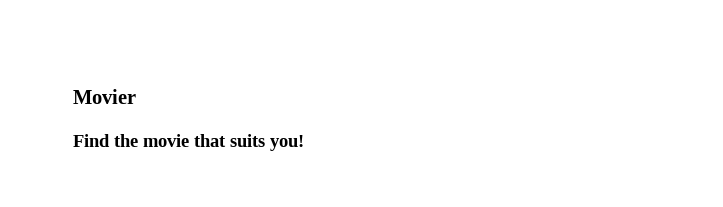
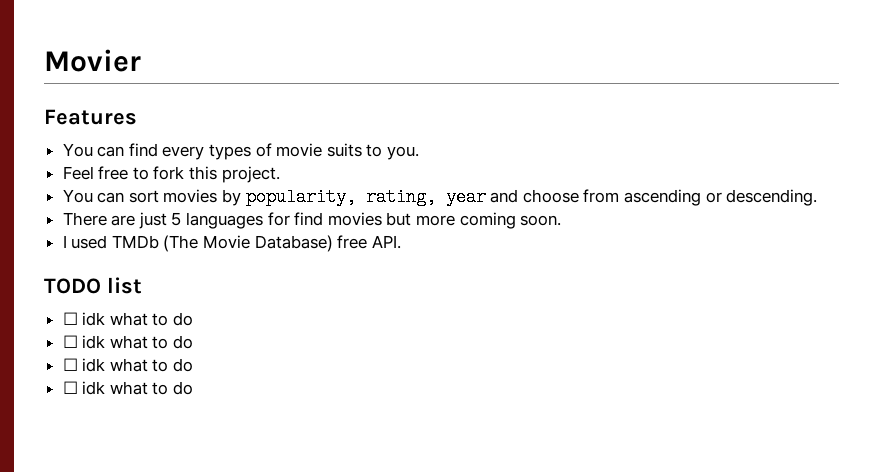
[73,134,304,151] Find the movie that suits you! -> [44,109,137,125] [62,143,420,160] [62,166,280,183] [62,188,818,206] [62,212,562,229] [62,235,401,252] [44,277,142,294] [62,312,194,326] [62,335,194,349] [62,358,194,372] [62,381,194,395] Features // You can find every types of movie suits to you. // Feel free to fork this project. // You can sort movies by popularity, rating, year and choose from ascending or descending. // There are just 5 languages for find movies but more coming soon. // I used TMDb (The Movie Database) free API. // TODO list // ☐ idk what to do // ☐ idk what to do // ☐ idk what to do // ☐ idk what to do

